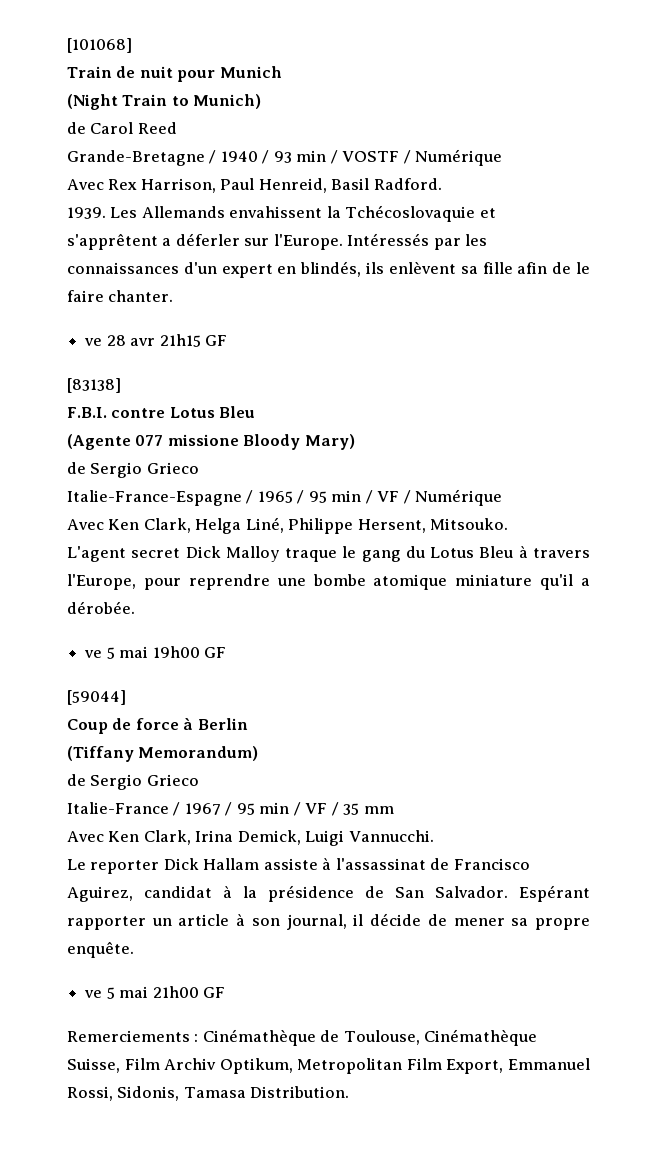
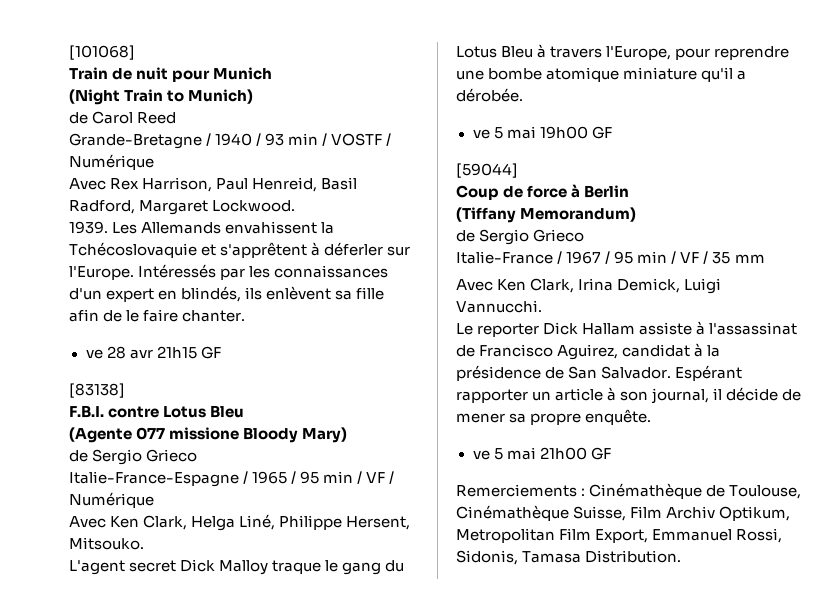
[373,178,442,190] Radford. -> [69,200,296,215] Radford, Margaret Lockwood.
[162,238,172,246] a -> [311,242,321,256] à

